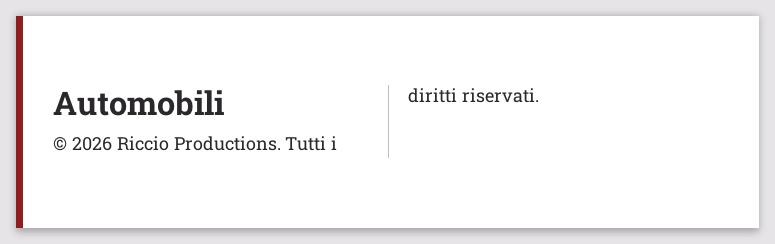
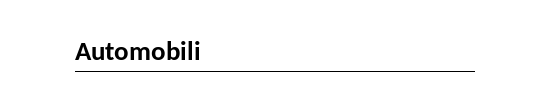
[53,136,338,151] [408,88,539,103] // © 2026 Riccio Productions. Tutti i diritti riservati. -> (201, 50) none

